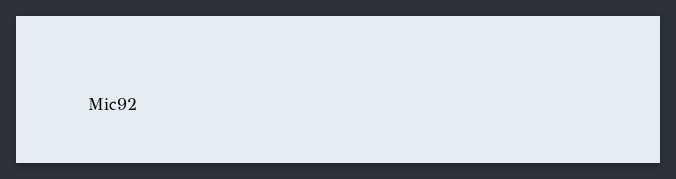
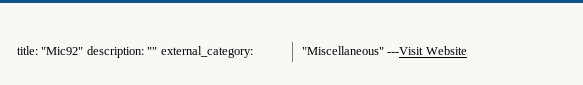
[88,98,137,110] Mic92 -> [17,46,467,58] title: "Mic92" description: "" external_category: "Miscellaneous" ---Visit Website

